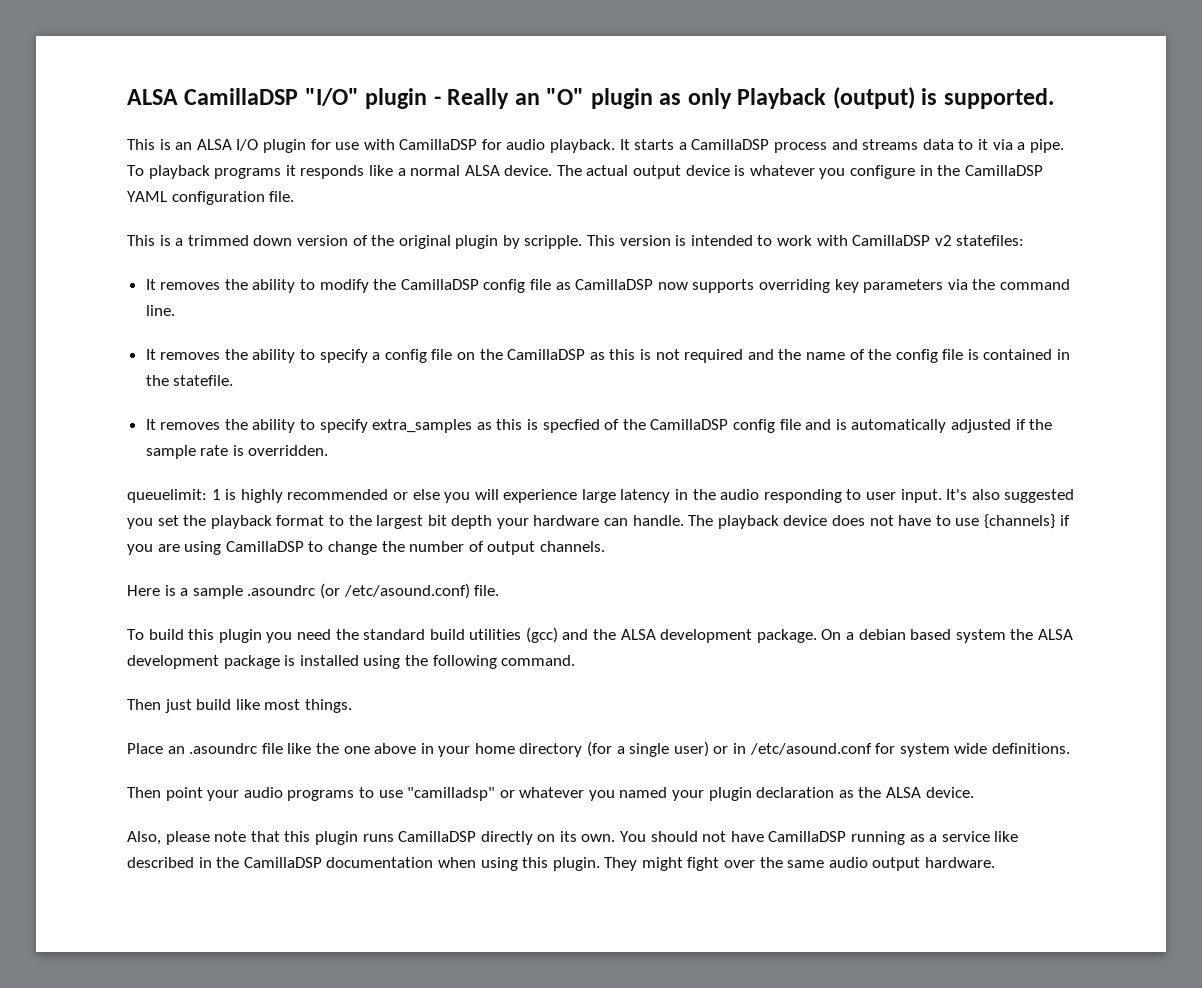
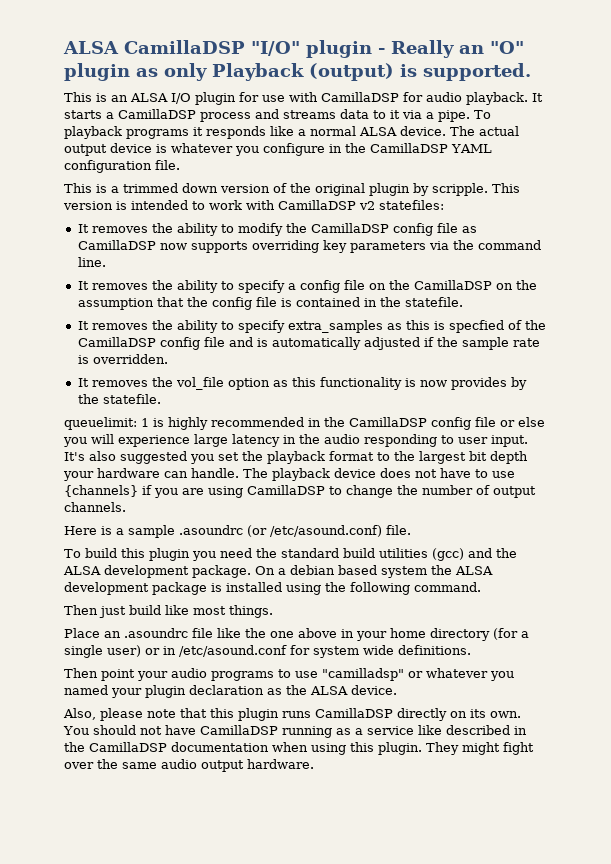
[589,349,865,363] as this is not required and the name of -> [495,280,537,290] [77,297,184,310] on the assumption that
(329, 450) none -> [77,377,527,390] [77,394,161,404] // It removes the vol_file option as this functionality is now provides by the statefile.
(389, 494) none -> [308,417,496,430] in the CamillaDSP config file

